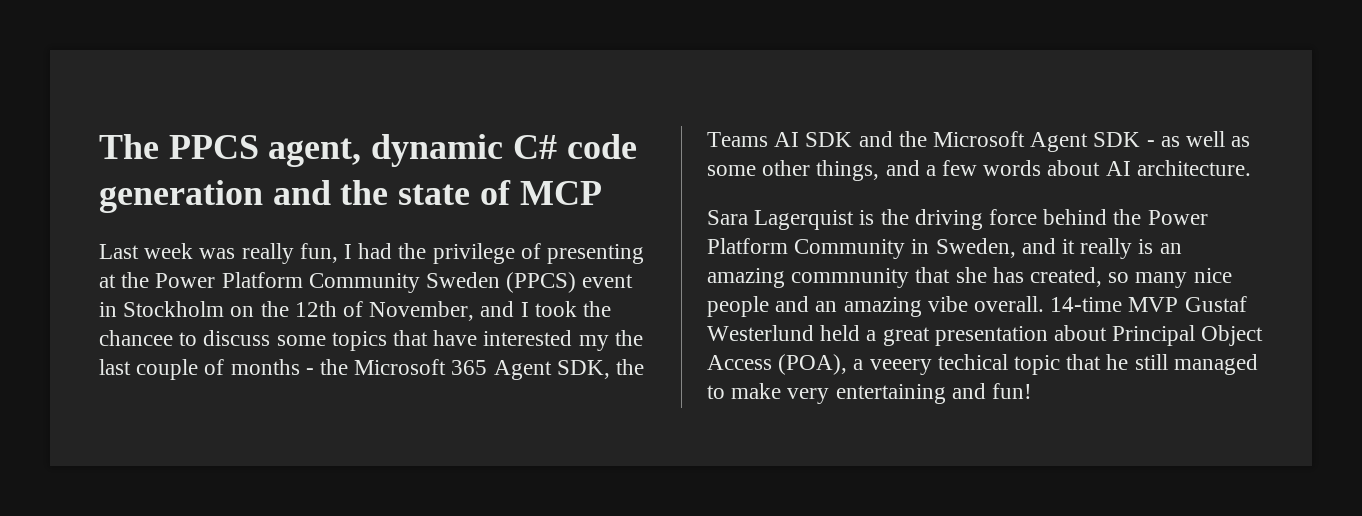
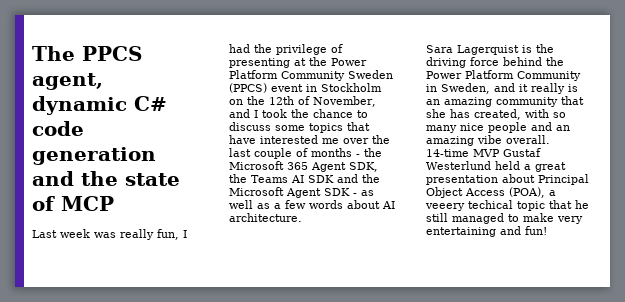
[99,330,173,346] chancee -> [313,109,353,118] chance
[578,335,609,351] my -> [322,138,369,144] me over
[707,160,920,181] some other things, and -> (270, 206) none
[791,268,910,288] commnunity -> [496,97,558,107] community
(1103, 277) none -> [525,109,549,118] with

